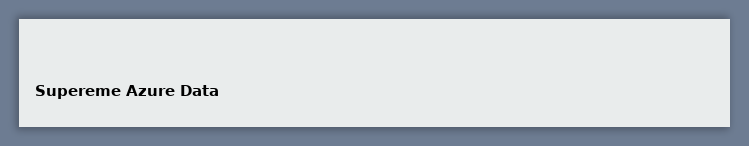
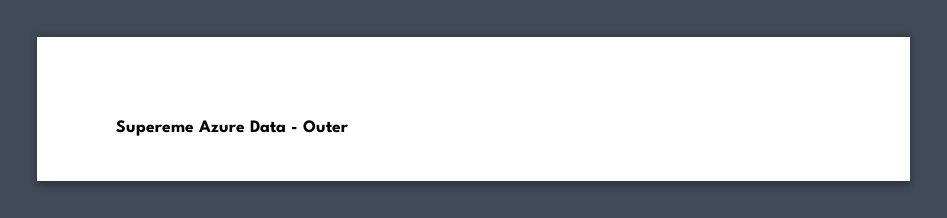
(219, 90) none -> [291,120,348,133] - Outer

